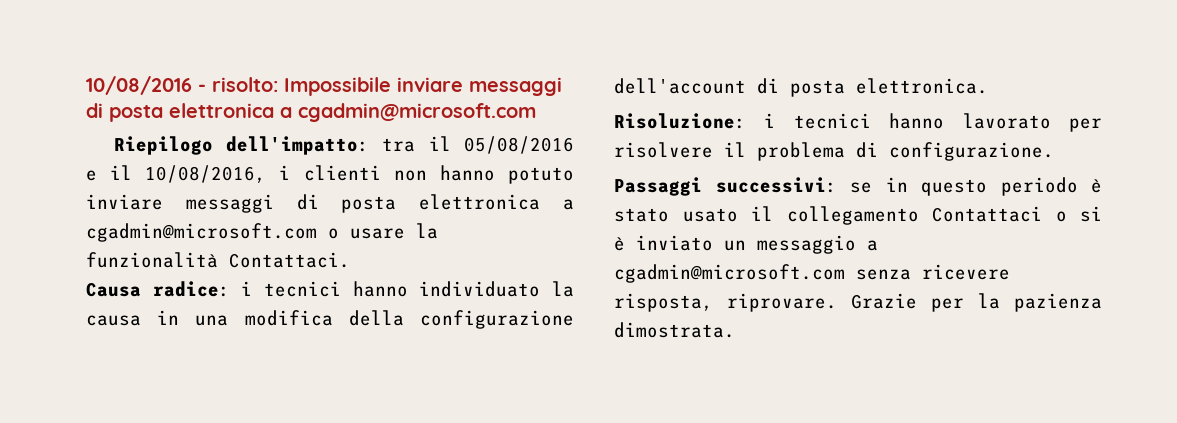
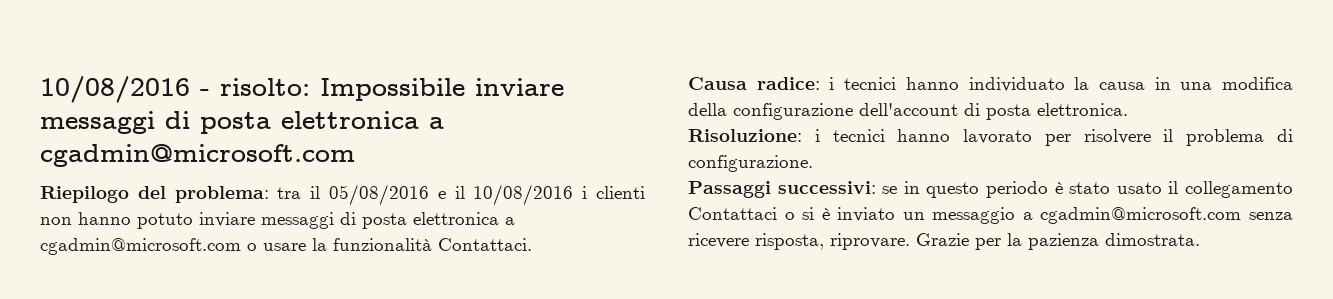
[226,136,370,155] dell'impatto: -> [137,186,269,203] del problema:
[145,165,267,183] 10/08/2016, -> [473,184,574,206] 10/08/2016

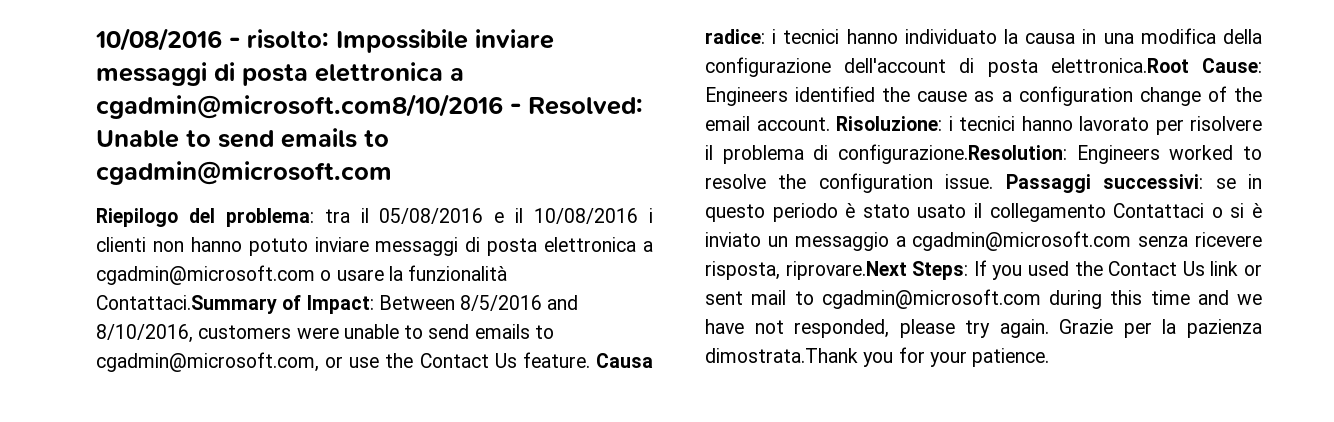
(444, 123) none -> [96,94,643,119] [96,128,389,148] cgadmin@microsoft.com8/10/2016 - Resolved: Unable to send emails to
[438,238,532,251] Contattaci. // -> [96,295,579,314] [96,324,554,343] [96,352,590,372] Contattaci.Summary of Impact: Between 8/5/2016 and 8/10/2016, customers were unable to send emails to cgadmin@microsoft.com, or use the Contact Us feature.
[1037,103,1128,116] elettronica. // -> [1050,58,1262,73] [705,86,1262,106] [705,116,830,131] elettronica.Root Cause: Engineers identified the cause as a configuration change of the email account.
[688,155,813,172] configurazione. // -> [838,144,1262,164] [705,173,994,193] configurazione.Resolution: Engineers worked to resolve the configuration issue.
[830,233,1200,250] riprovare. Grazie per la pazienza dimostrata. -> [785,260,1263,280] [705,289,1262,309] [705,319,1262,338] [705,347,1050,367] riprovare.Next Steps: If you used the Contact Us link or sent mail to cgadmin@microsoft.com during this time and we have not responded, please try again. Grazie per la pazienza dimostrata.Thank you for your patience.

